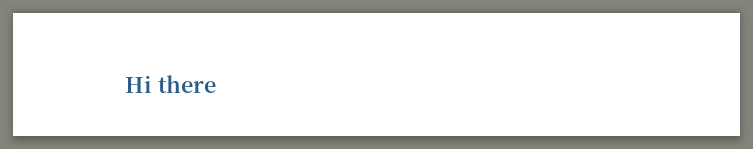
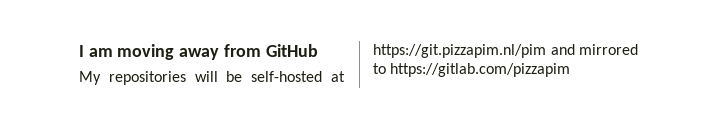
[125,75,216,93] Hi there -> [79,44,318,60] [79,71,345,85] [373,44,638,58] [373,63,571,77] I am moving away from GitHub // My repositories will be self-hosted at https://git.pizzapim.nl/pim and mirrored to https://gitlab.com/pizzapim

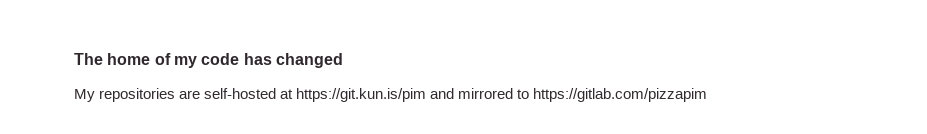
[79,44,318,60] I am moving away from GitHub -> [74,53,343,68] The home of my code has changed
[194,71,243,82] will be -> [179,90,201,99] are
[373,44,546,58] https://git.pizzapim.nl/pim -> [296,88,427,102] https://git.kun.is/pim

